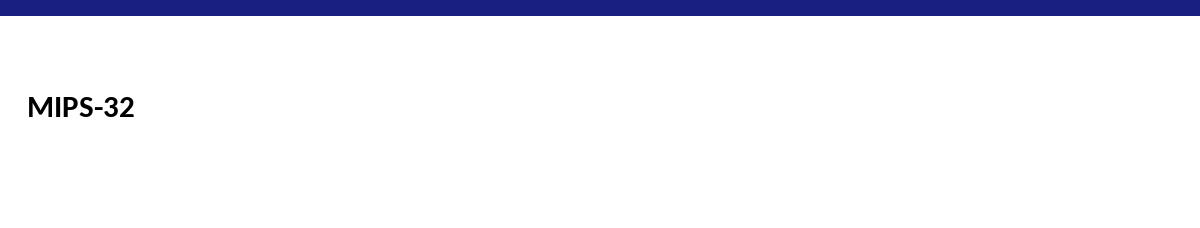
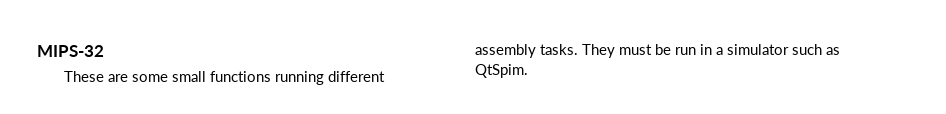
(135, 107) none -> [63,71,385,85] [475,44,840,58] [475,64,528,78] // These are some small functions running different assembly tasks. They must be run in a simulator such as QtSpim.

